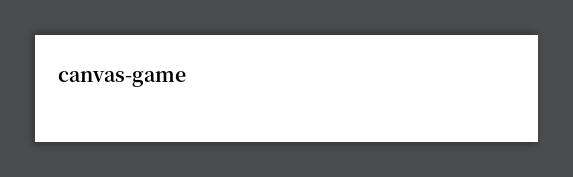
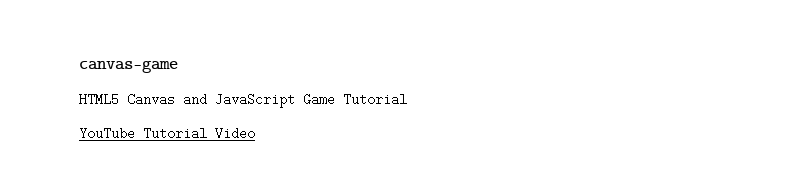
(186, 79) none -> [79,93,407,108] [79,127,255,140] // HTML5 Canvas and JavaScript Game Tutorial // YouTube Tutorial Video

